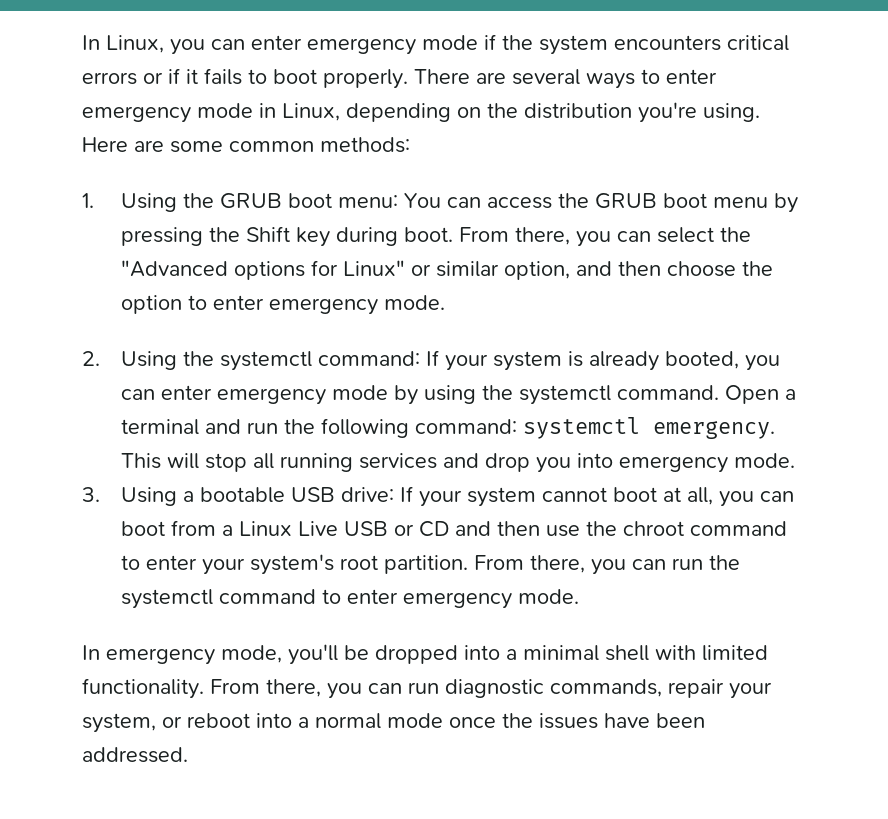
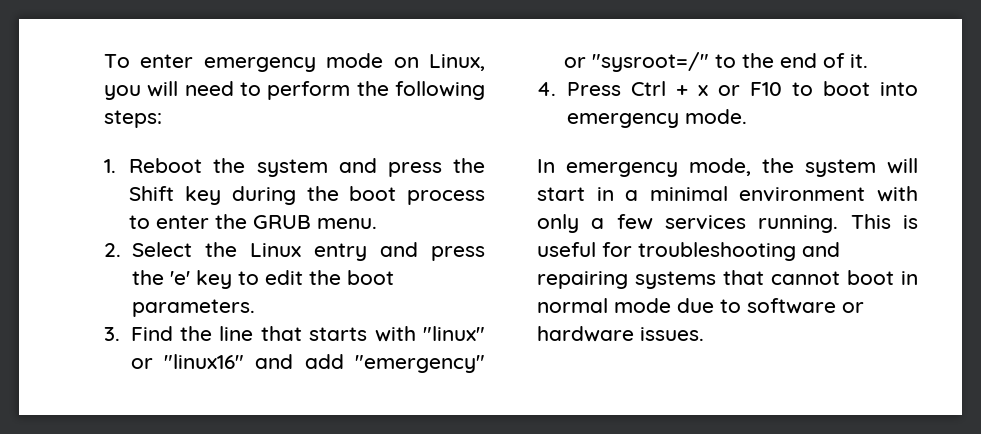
[82,34,789,55] [82,68,717,89] [82,102,760,123] [82,137,410,153] [82,193,798,213] [120,226,751,247] [120,260,773,280] [120,295,445,315] [82,350,780,371] [120,385,796,405] [120,417,775,439] [120,453,795,473] [82,486,794,507] [120,520,787,537] [120,554,740,575] [120,589,398,609] In Linux, you can enter emergency mode if the system encounters critical errors or if it fails to boot properly. There are several ways to enter emergency mode in Linux, depending on the distribution you're using. Here are some common methods: // 1. Using the GRUB boot menu: You can access the GRUB boot menu by pressing the Shift key during boot. From there, you can select the "Advanced options for Linux" or similar option, and then choose the option to enter emergency mode. // 2. Using the systemctl command: If your system is already booted, you can enter emergency mode by using the systemctl command. Open a terminal and run the following command: systemctl emergency. This will stop all running services and drop you into emergency mode. // 3. Using a bootable USB drive: If your system cannot boot at all, you can boot from a Linux Live USB or CD and then use the chroot command to enter your system's root partition. From there, you can run the systemctl command to enter -> [104,53,485,72] [104,81,486,100] [104,110,162,128] [104,158,485,177] [129,186,485,205] [129,214,378,229] [104,242,485,261] [131,270,394,289] [131,299,255,317] [104,326,485,342] [130,354,485,373] [563,52,868,72] [537,81,918,96] To enter emergency mode on Linux, you will need to perform the following steps: // 1. Reboot the system and press the Shift key during the boot process to enter the GRUB menu. // 2. Select the Linux entry and press the 'e' key to edit the boot parameters. // 3. Find the line that starts with "linux" or "linux16" and add "emergency" or "sysroot=/" to the end of it. // 4. Press Ctrl + x or F10 to boot into
[288,644,768,665] [82,678,772,699] [82,713,705,733] [82,747,188,763] you'll be dropped into a minimal shell with limited functionality. From there, you can run diagnostic commands, repair your system, or reboot into a normal mode once the issues have been addressed. -> [762,158,918,177] [537,186,918,202] [537,214,918,233] [537,242,840,261] [537,270,918,289] [537,298,864,314] [537,326,704,342] the system will start in a minimal environment with only a few services running. This is useful for troubleshooting and repairing systems that cannot boot in normal mode due to software or hardware issues.

